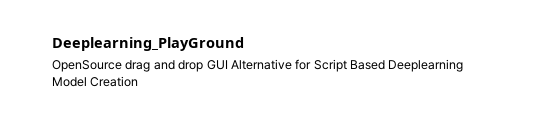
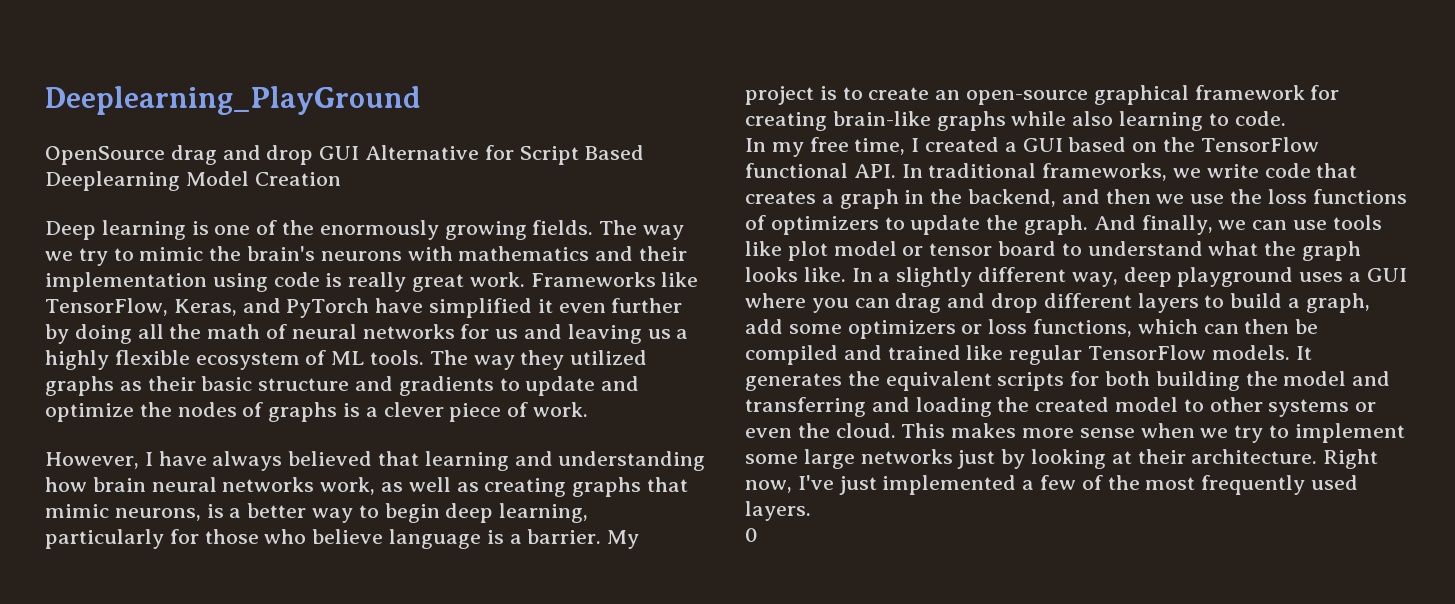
(139, 81) none -> [45,220,685,240] [45,246,688,266] [45,272,699,292] [45,298,683,318] [45,324,689,344] [45,350,648,370] [45,376,640,396] [45,402,589,422] [45,451,706,471] [45,477,689,497] [45,503,589,523] [45,529,640,549] [745,85,1340,105] [745,111,1286,131] [745,137,1319,157] [745,163,1358,181] [745,189,1407,209] [745,215,1382,235] [745,241,1362,261] [745,267,1407,287] [745,293,1370,313] [745,319,1319,339] [745,345,1312,365] [745,371,1391,391] [745,397,1377,417] [745,423,1405,443] [745,449,1379,469] [745,475,1359,495] [745,501,811,521] [745,528,758,542] // Deep learning is one of the enormously growing fields. The way we try to mimic the brain's neurons with mathematics and their implementation using code is really great work. Frameworks like TensorFlow, Keras, and PyTorch have simplified it even further by doing all the math of neural networks for us and leaving us a highly flexible ecosystem of ML tools. The way they utilized graphs as their basic structure and gradients to update and optimize the nodes of graphs is a clever piece of work. // However, I have always believed that learning and understanding how brain neural networks work, as well as creating graphs that mimic neurons, is a better way to begin deep learning, particularly for those who believe language is a barrier. My project is to create an open-source graphical framework for creating brain-like graphs while also learning to code. // In my free time, I created a GUI based on the TensorFlow functional API. In traditional frameworks, we write code that creates a graph in the backend, and then we use the loss functions of optimizers to update the graph. And finally, we can use tools like plot model or tensor board to understand what the graph looks like. In a slightly different way, deep playground uses a GUI where you can drag and drop different layers to build a graph, add some optimizers or loss functions, which can then be compiled and trained like regular TensorFlow models. It generates the equivalent scripts for both building the model and transferring and loading the created model to other systems or even the cloud. This makes more sense when we try to implement some large networks just by looking at their architecture. Right now, I've just implemented a few of the most frequently used layers. // 0

